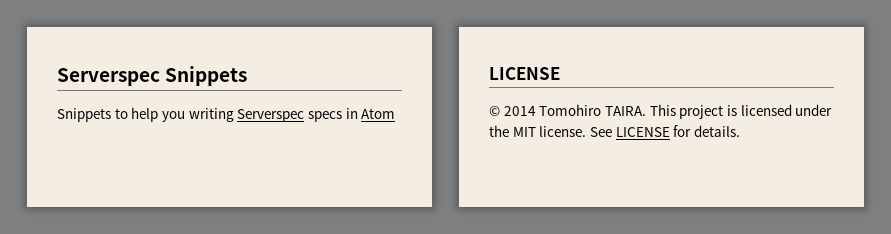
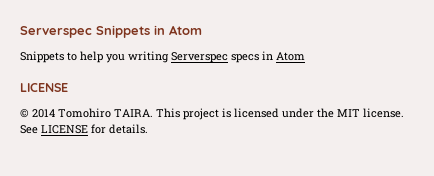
(248, 76) none -> [154,25,202,35] in Atom

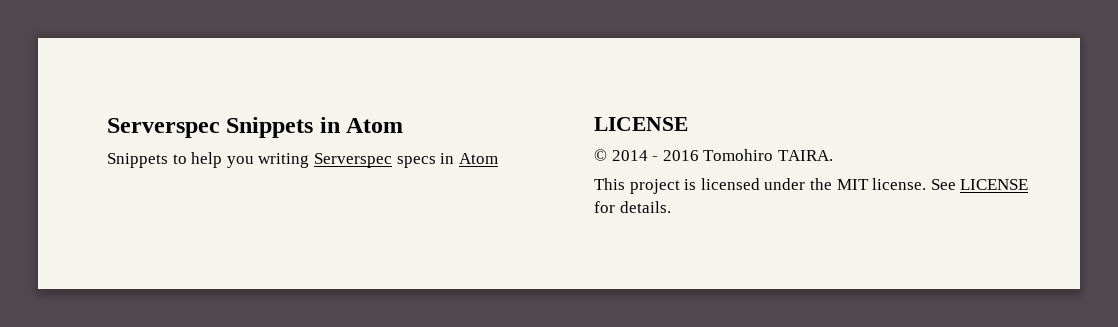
(55, 113) none -> [652,150,699,161] - 2016
(153, 113) none -> (833, 155) //

